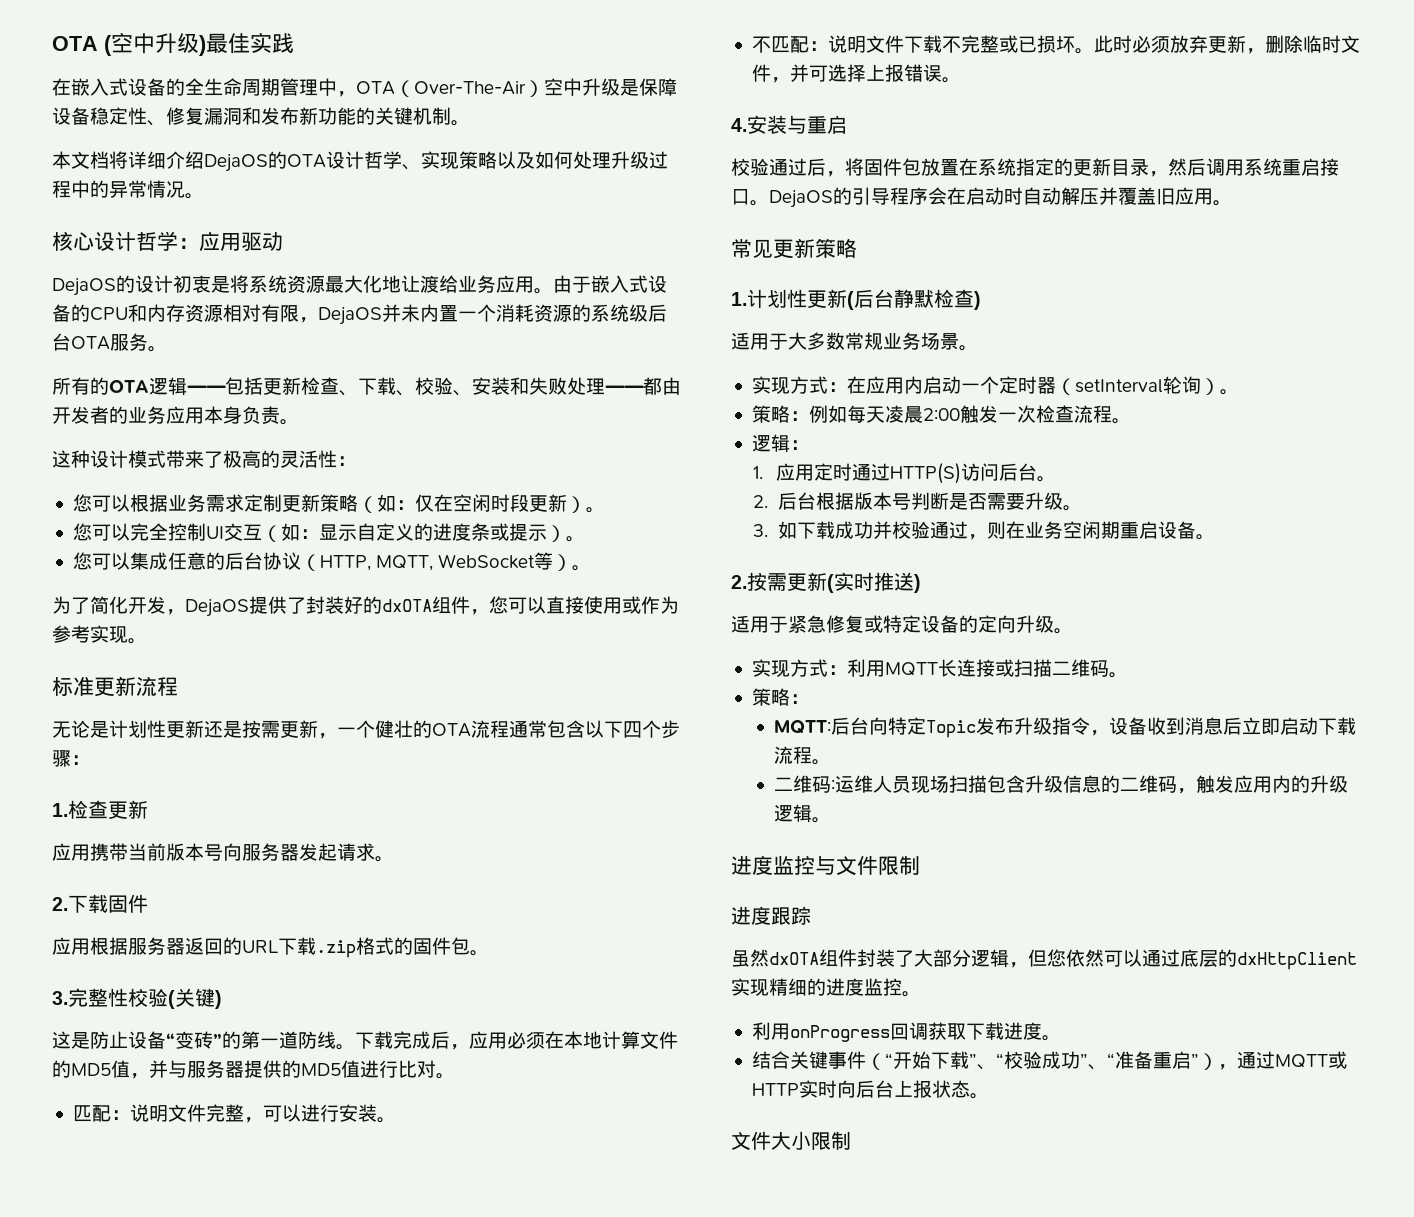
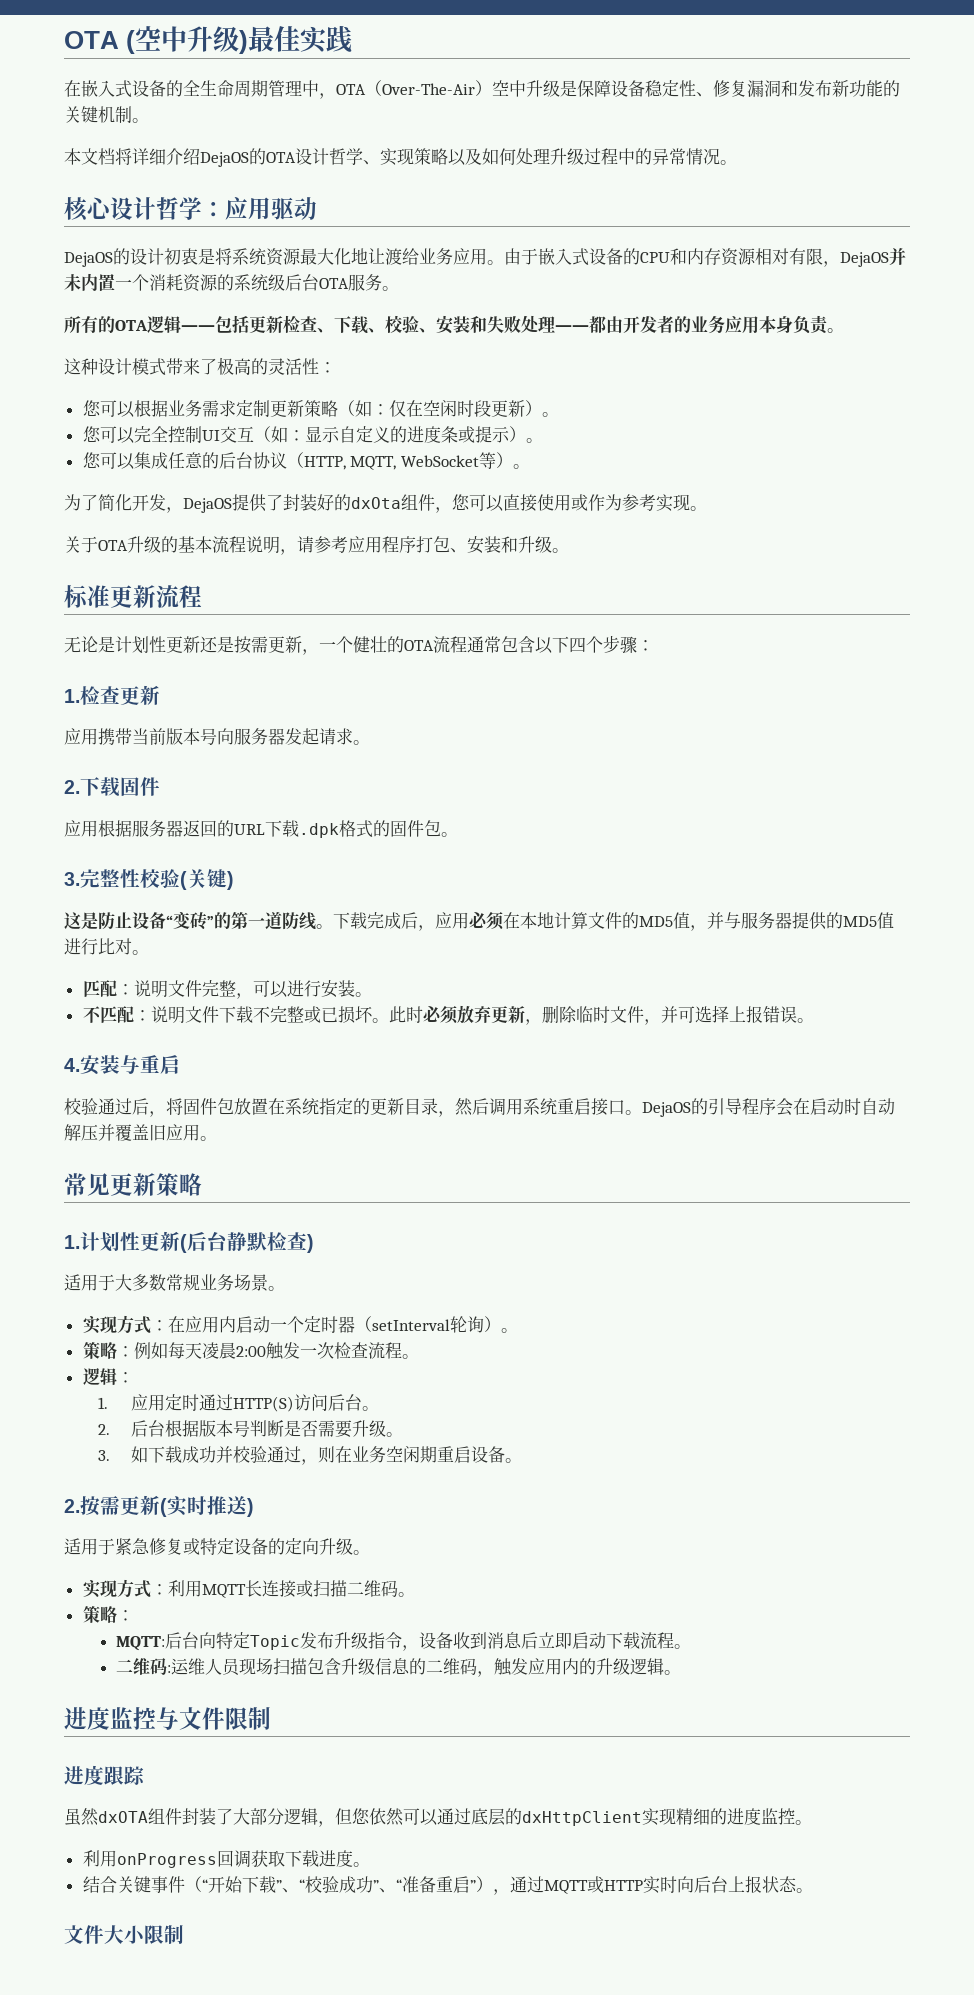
[382,599,432,612] dxOTA -> [351,497,401,509] dxOta
(147, 641) none -> [64,536,569,555] // 关于OTA升级的基本流程说明，请参考应用程序打包、安装和升级。
[316,940,356,958] .zip -> [299,823,339,838] .dpk

